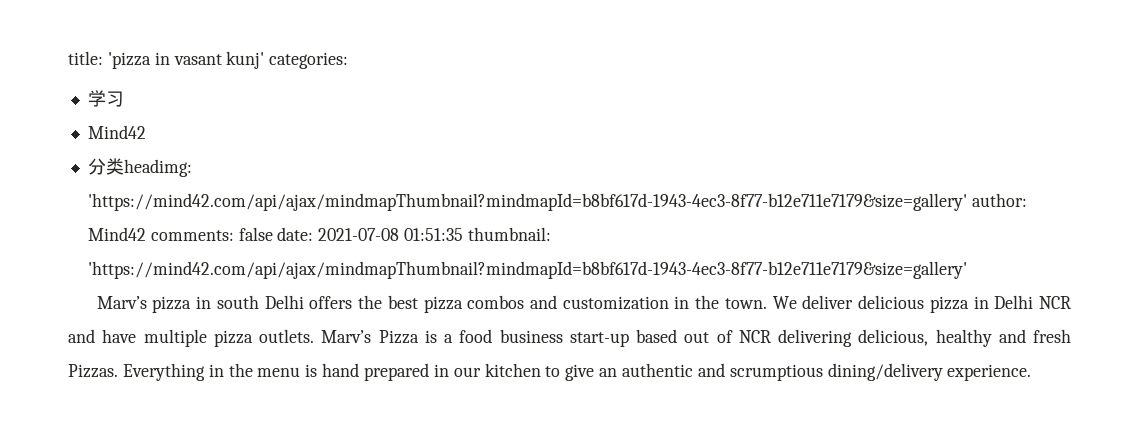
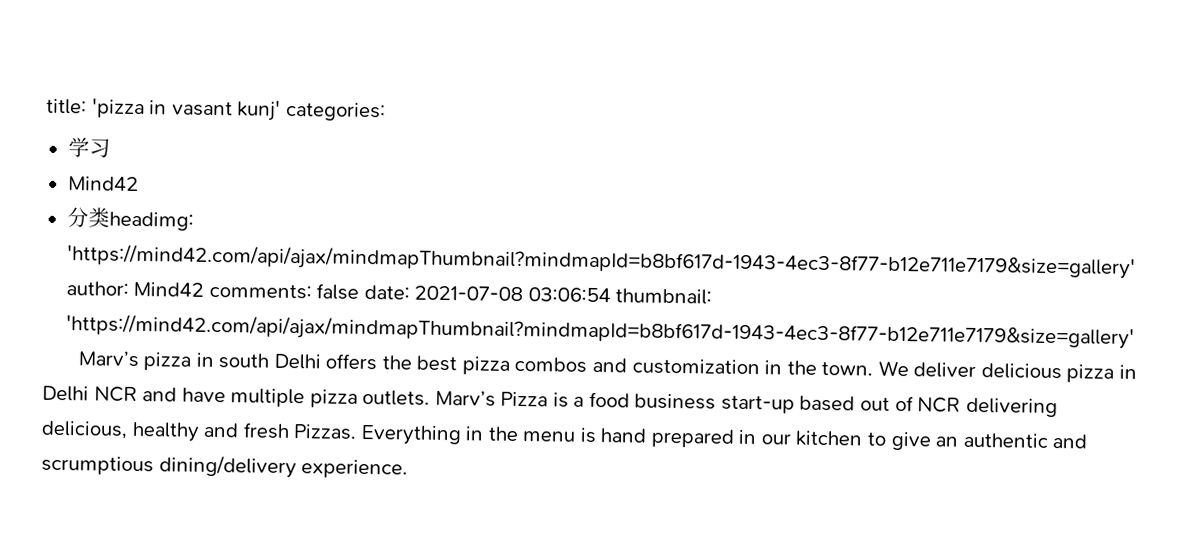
[404,228,464,241] 01:51:35 -> [527,287,611,303] 03:06:54

